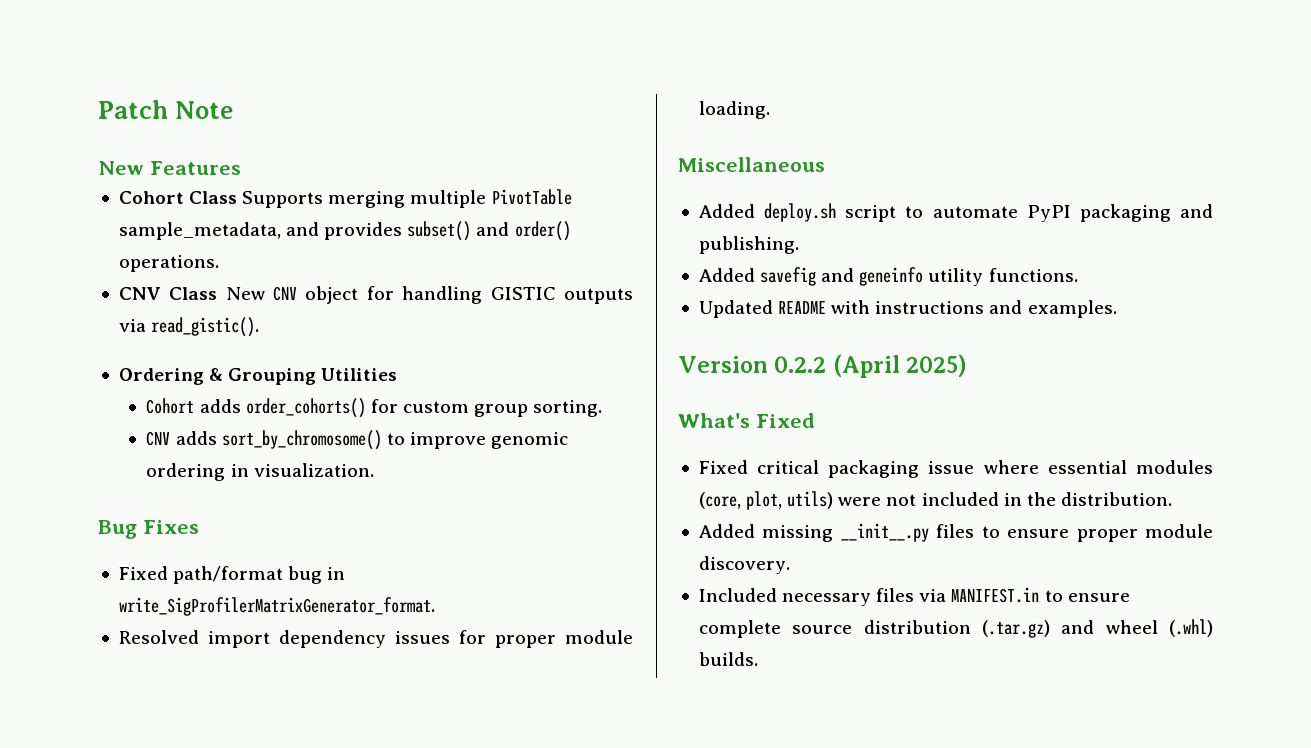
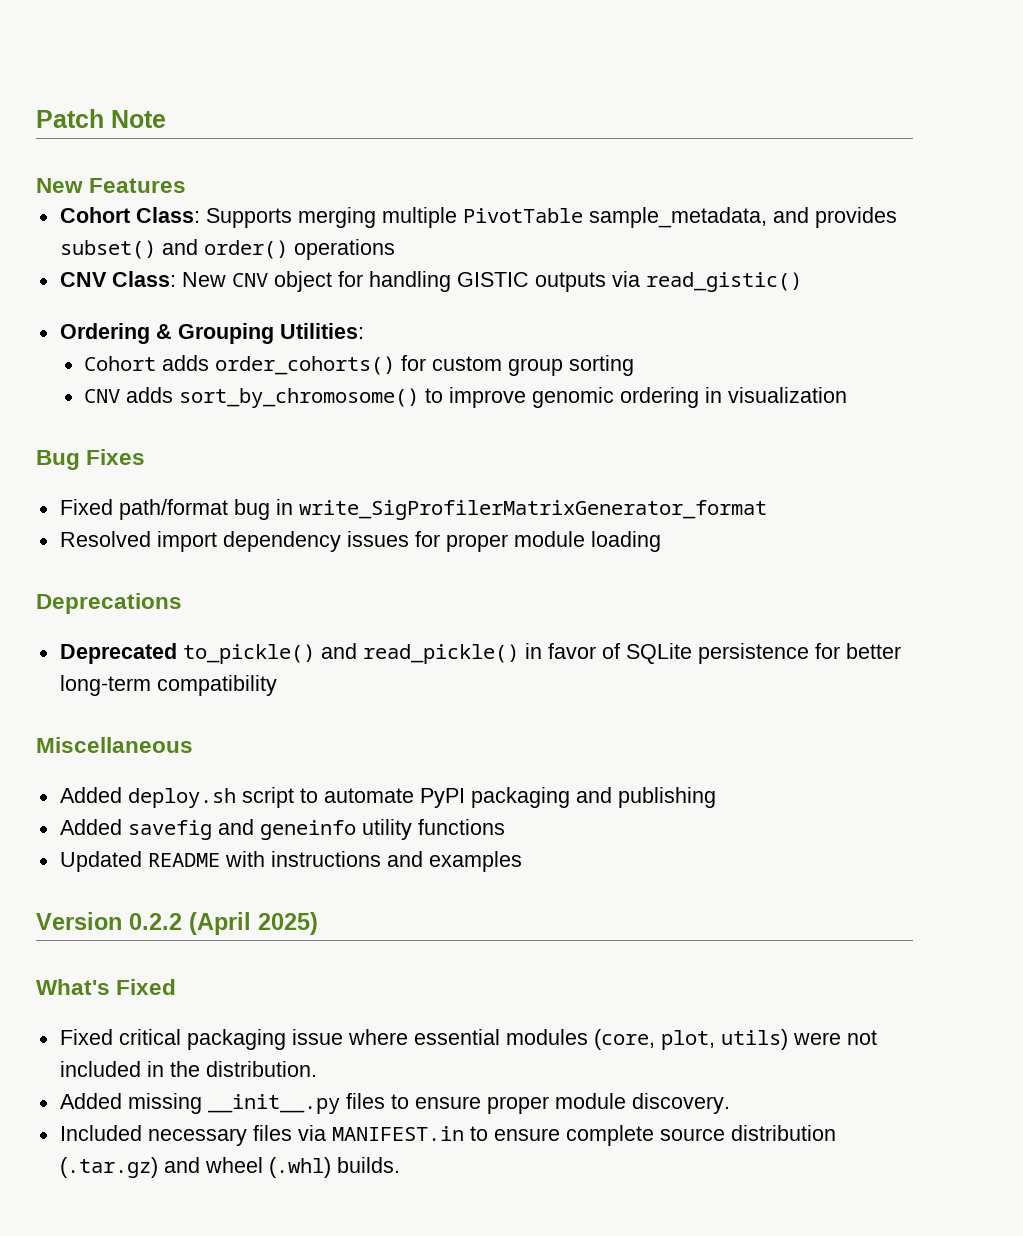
[189,191,238,204] Class -> [135,207,200,223] Class:
[118,255,219,272] [118,287,218,300] operations. // CNV Class -> [293,239,395,260] [59,271,176,287] operations // CNV Class:
[151,317,260,337] read_gistic(). -> [645,272,802,292] read_gistic()
[321,368,398,381] Utilities -> [279,323,364,339] Utilities:
[533,400,603,417] sorting. -> [569,355,635,376] sorting
[253,463,374,477] visualization. -> [728,387,848,403] visualization
[118,597,435,616] write_SigProfilerMatrixGenerator_format. -> [298,500,767,520] write_SigProfilerMatrixGenerator_format
[698,101,770,119] loading. -> [590,531,661,552] [36,593,182,614] [59,643,901,664] [59,675,277,696] loading // Deprecations // Deprecated to_pickle() and read_pickle() in favor of SQLite persistence for better long-term compatibility
[698,236,799,254] publishing. -> [617,787,716,808] publishing
[988,268,1078,282] functions. -> [417,819,505,835] functions
[1027,300,1117,318] examples. -> [428,851,522,872] examples

